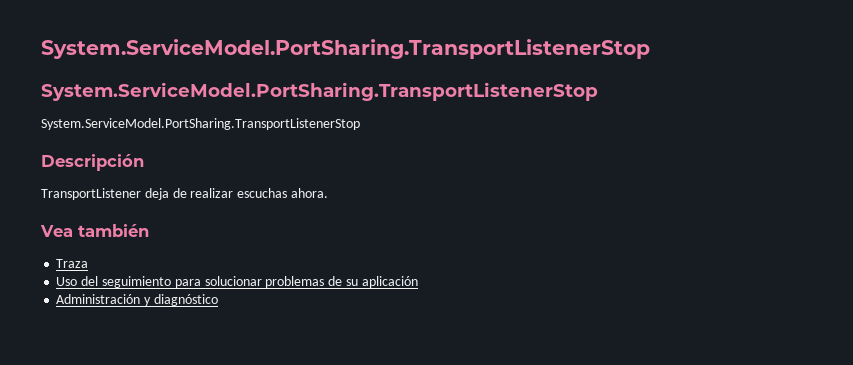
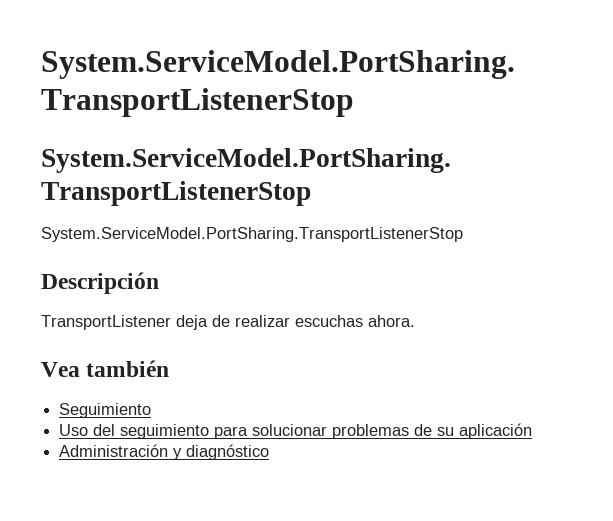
[56,259,89,268] Traza -> [59,403,152,418] Seguimiento

